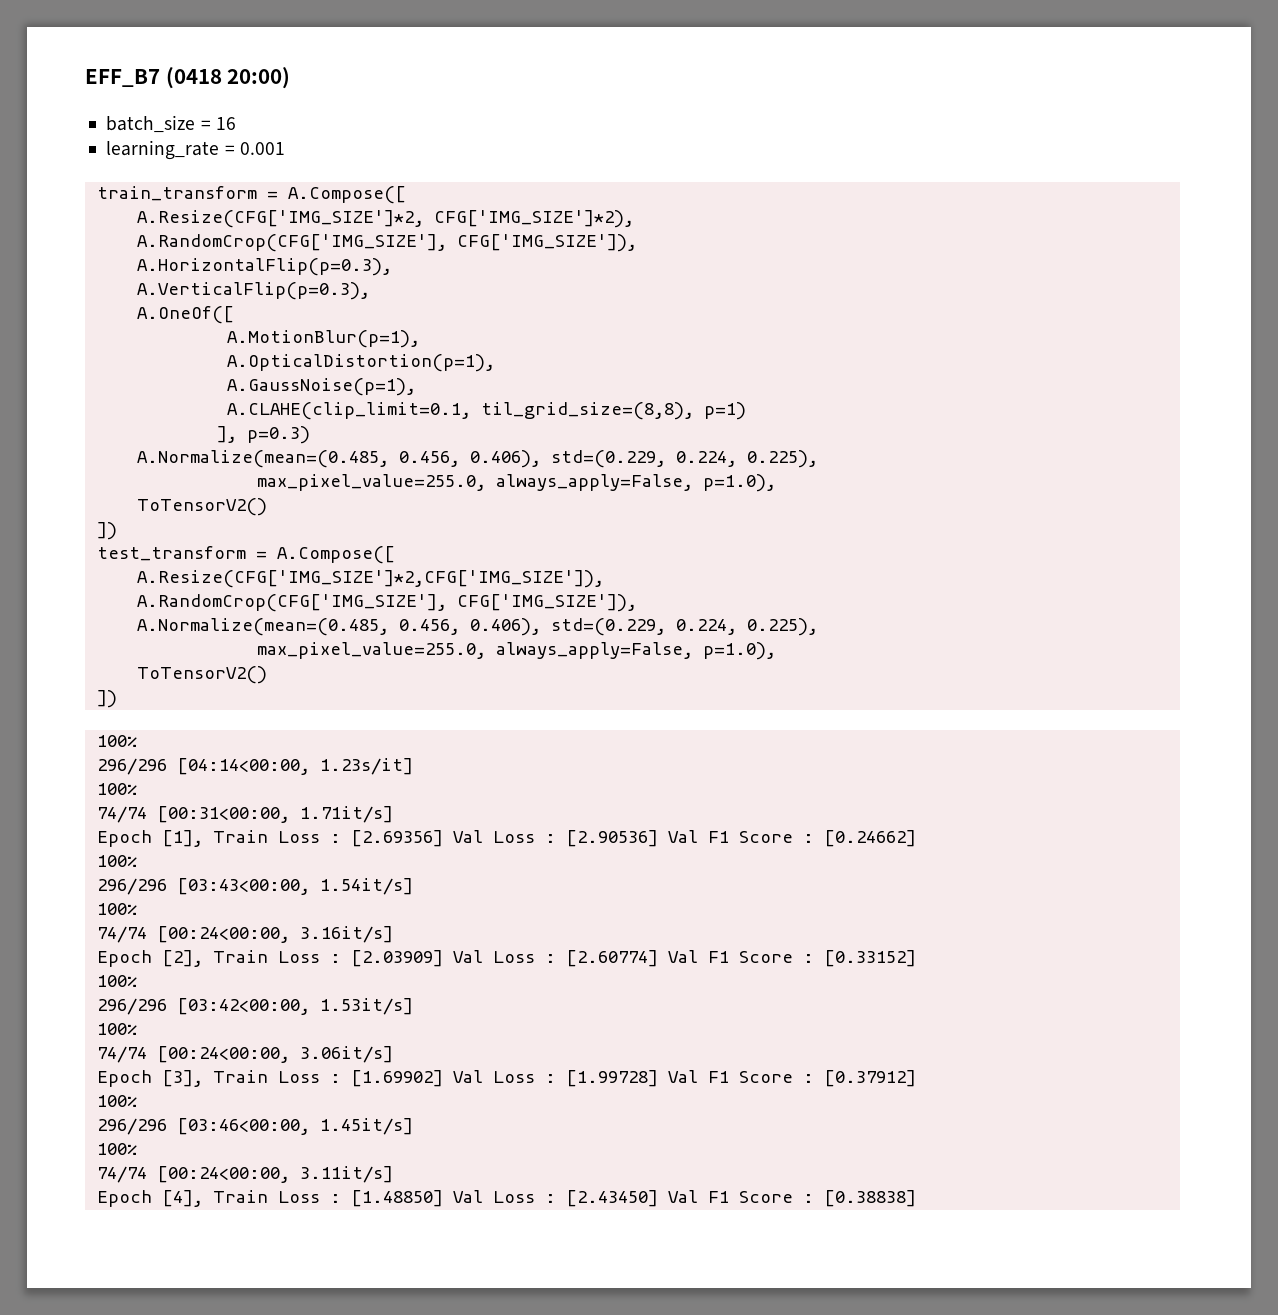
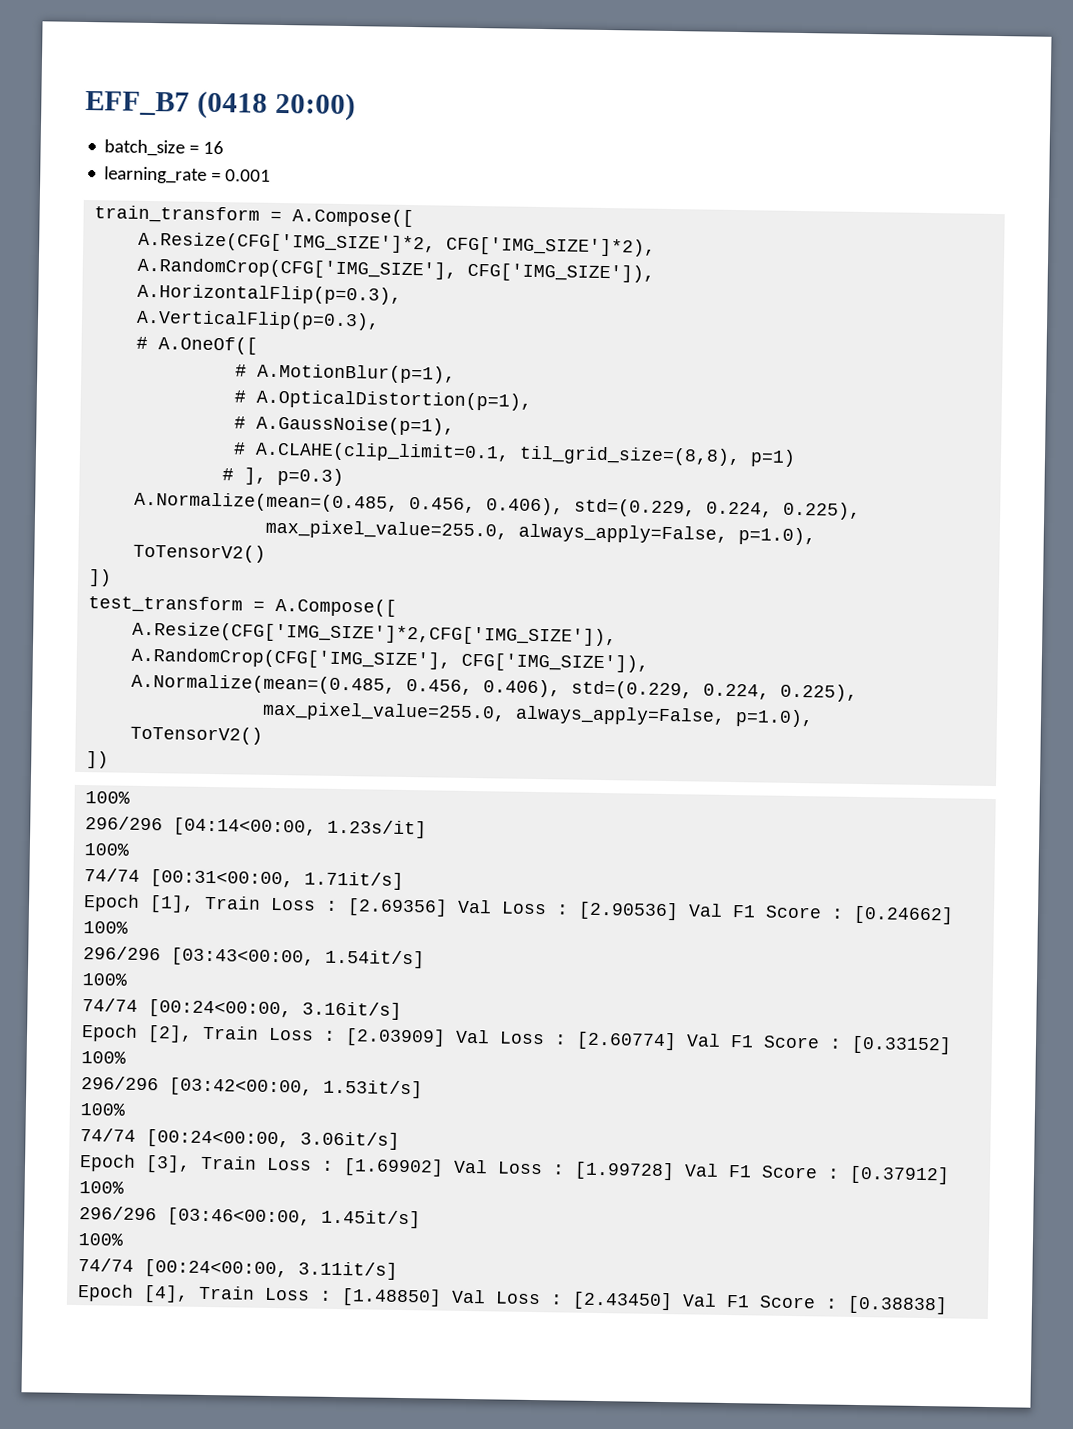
(370, 291) none -> [136,336,149,349] #
(234, 315) none -> [235,364,248,377] #
(420, 339) none -> [234,390,247,403] #
(495, 363) none -> [234,416,247,429] #
(416, 387) none -> [233,442,247,455] #
(746, 411) none -> [222,468,235,481] #

